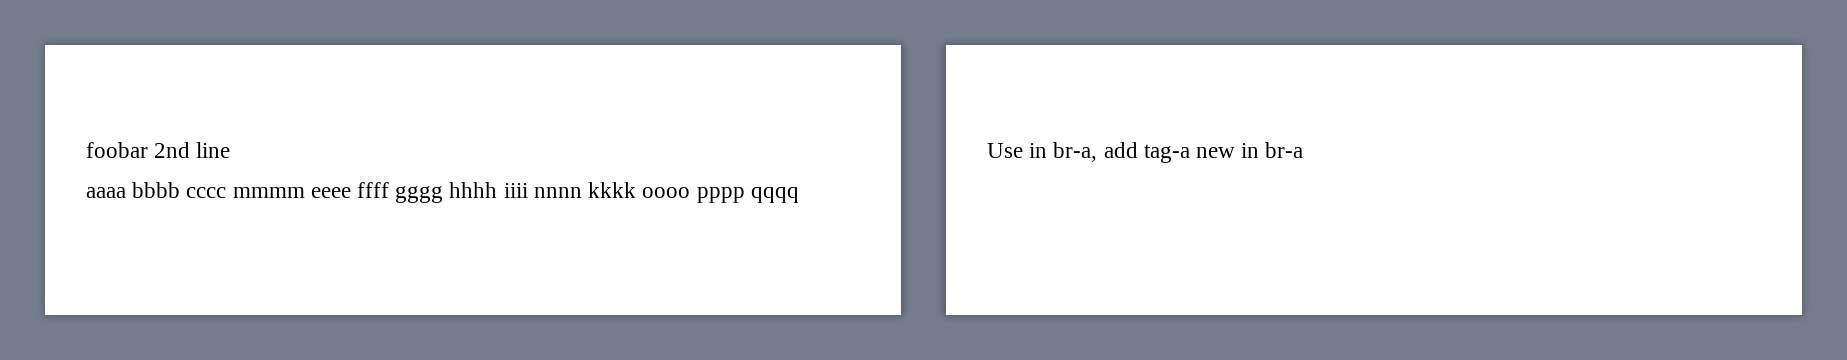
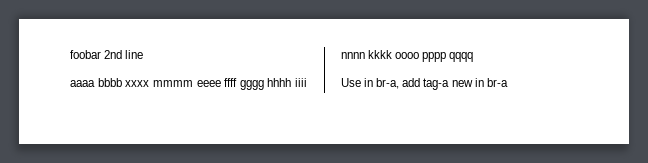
[186,187,227,198] cccc -> [125,80,150,87] xxxx

